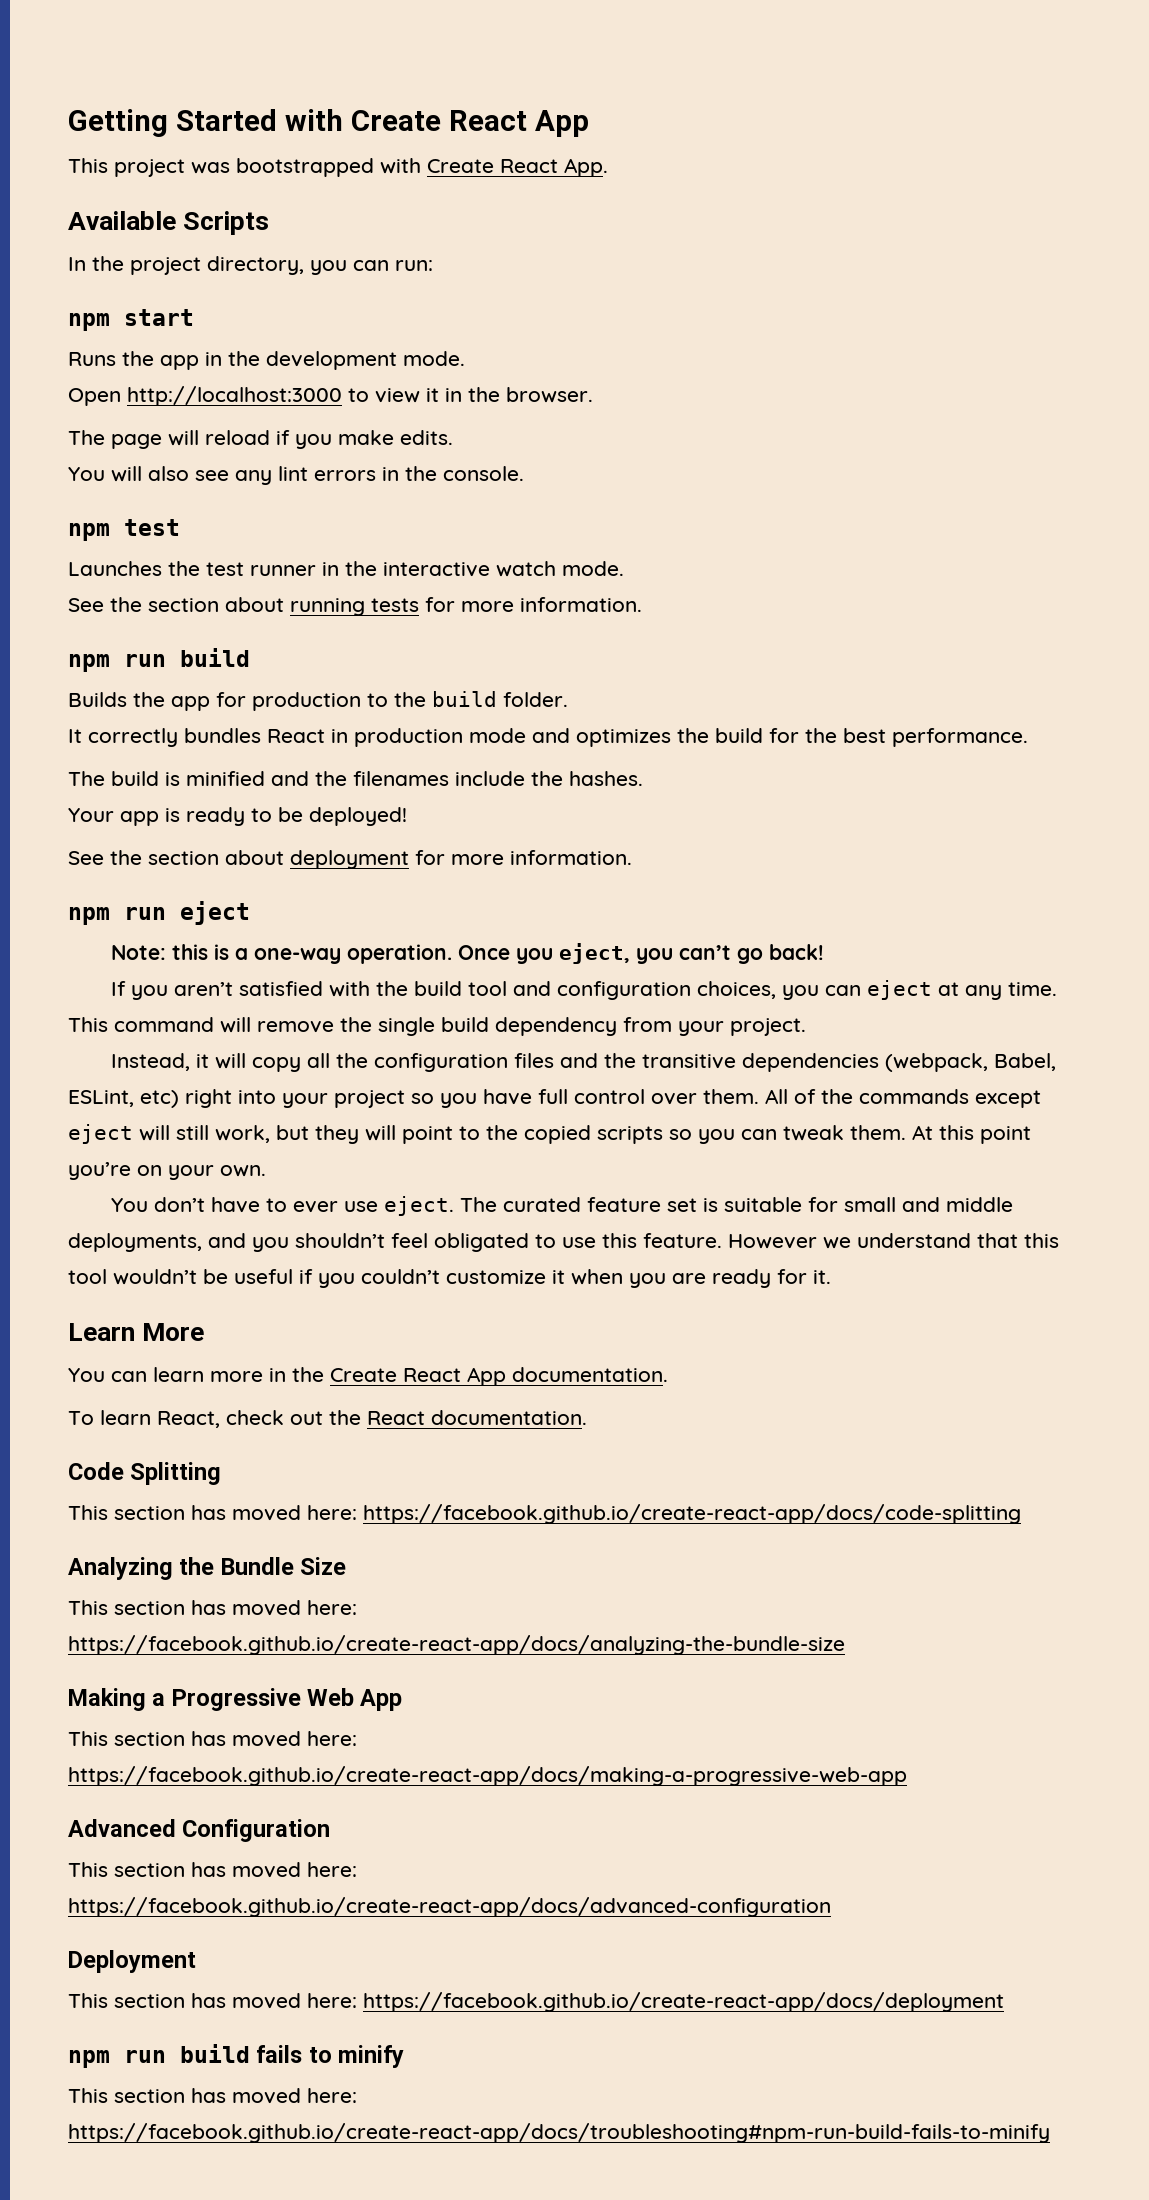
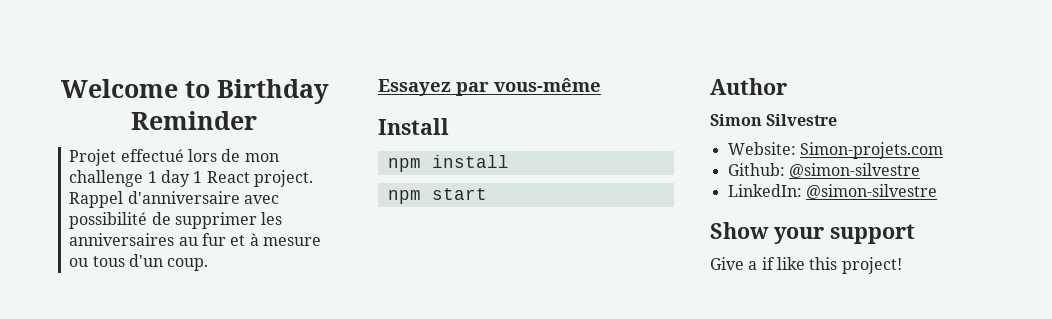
[68,109,589,137] [68,158,608,177] [68,211,270,235] [68,256,433,275] [68,309,194,331] [68,351,465,370] [68,386,593,406] [68,430,453,449] [68,466,524,485] [68,519,180,541] [68,561,624,577] [68,597,642,616] [68,648,250,672] [68,691,568,711] [68,728,1028,747] [68,771,643,786] [68,807,407,826] [68,850,632,869] [68,901,250,925] [110,943,824,964] [110,980,1057,1000] [68,1017,806,1036] [110,1053,1056,1072] [68,1089,1041,1108] [68,1124,1031,1144] [68,1162,266,1180] [110,1196,1013,1216] [68,1233,1059,1252] [68,1269,831,1288] [68,1323,205,1341] [68,1367,668,1386] [68,1410,587,1428] [68,1462,222,1485] [68,1504,1021,1524] [68,1557,347,1580] [68,1600,357,1616] [68,1635,845,1655] [68,1688,403,1711] [68,1731,357,1747] [68,1766,907,1786] [68,1819,331,1842] [68,1862,357,1878] [68,1897,831,1917] [68,1950,196,1973] [68,1992,1004,2012] [68,2044,405,2068] [68,2088,357,2104] [68,2123,1050,2143] Getting Started with Create React App // This project was bootstrapped with Create React App. // Available Scripts // In the project directory, you can run: // npm start // Runs the app in the development mode. // Open http://localhost:3000 to view it in the browser. // The page will reload if you make edits. // You will also see any lint errors in the console. // npm test // Launches the test runner in the interactive watch mode. // See the section about running tests for more information. // npm run build // Builds the app for production to the build folder. // It correctly bundles React in production mode and optimizes the build for the best performance. // The build is minified and the filenames include the hashes. // Your app is ready to be deployed! // See the section about deployment for more information. // npm run eject // Note: this is a one-way operation. Once you eject, you can’t go back! // If you aren’t satisfied with the build tool and configuration choices, you can eject at any time. This command will remove the single build dependency from your project. // Instead, it will copy all the configuration files and the transitive dependencies (webpack, Babel, ESLint, etc) right into your project so you have full control over them. All of the commands except eject will still work, but they will point to the copied scripts so you can tweak them. At this point you’re on your own. // You don’t have to ever use eject. The curated feature set is suitable for small and middle deployments, and you shouldn’t feel obligated to use this feature. However we understand that this tool wouldn’t be useful if you couldn’t customize it when you are ready for it. // Learn More // You can learn more in the Create React App documentation. // To learn React, check out the React documentation. // Code Splitting // This section has moved here: https://facebook.github.io/create-react-app/docs/code-splitting // Analyzing the Bundle Size // This section has moved here: https://facebook.github.io/create-react-app/docs/analyzing-the-bundle-size // Making a Progressive Web App // This section has moved here: https://facebook.github.io/create-react-app/docs/making-a-progressive-web-app // Advanced Configuration // This section has moved here: https://facebook.github.io/create-react-app/docs/advanced-configuration // Deployment // This section has moved here: https://facebook.github.io/create-react-app/docs/deployment // npm run build fails to minify // This section has moved here: https://facebook.github.io/create-react-app/docs/troubleshooting#npm-run-build-fails-to-minify -> [60,79,329,104] [131,111,257,130] [69,149,279,166] [69,170,314,187] [69,191,280,208] [69,212,283,229] [69,233,322,246] [69,254,209,271] [378,78,601,96] [378,118,449,135] [387,155,509,172] [387,188,487,204] [710,78,787,95] [710,114,838,126] [727,142,943,159] [727,163,920,178] [727,184,937,199] [710,222,915,244] [710,257,902,274] Welcome to Birthday Reminder // Projet effectué lors de mon challenge 1 day 1 React project. Rappel d'anniversaire avec possibilité de supprimer les anniversaires au fur et à mesure ou tous d'un coup. // Essayez par vous-même // Install // npm install // npm start // Author // Simon Silvestre // Website: Simon-projets.com // Github: @simon-silvestre // LinkedIn: @simon-silvestre // Show your support // Give a if like this project!

